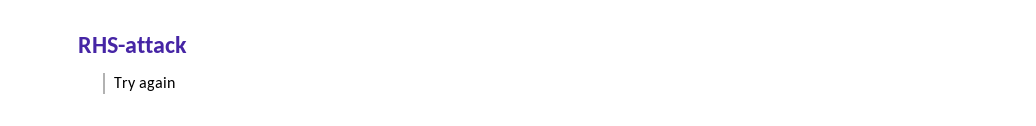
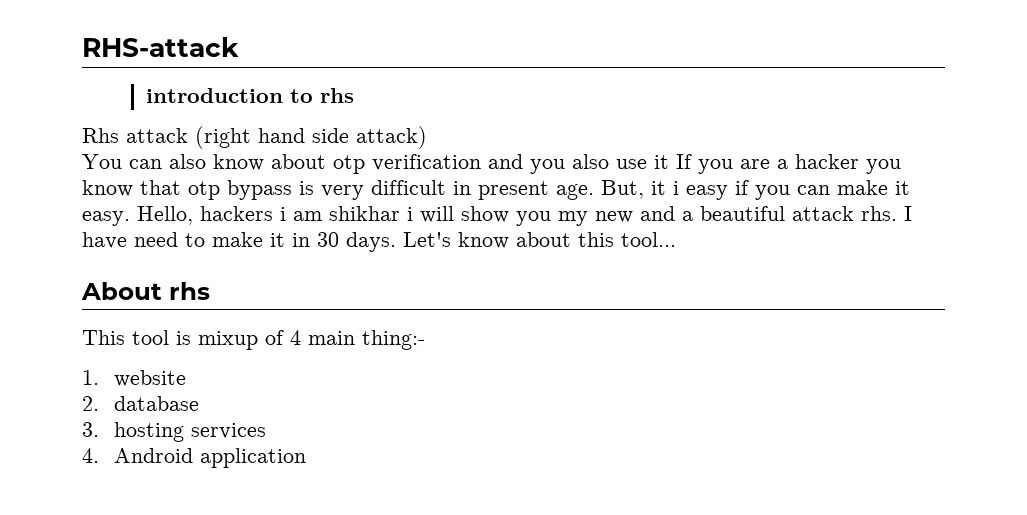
[113,77,175,91] Try again -> [145,88,354,103] [82,126,427,149] [82,154,901,174] [82,180,910,200] [82,206,912,226] [82,232,676,252] [81,282,210,300] [82,330,425,350] [82,370,186,387] [82,396,199,411] [82,422,266,442] [82,448,306,468] introduction to rhs // Rhs attack (right hand side attack) // You can also know about otp verification and you also use it If you are a hacker you know that otp bypass is very difficult in present age. But, it i easy if you can make it easy. Hello, hackers i am shikhar i will show you my new and a beautiful attack rhs. I have need to make it in 30 days. Let's know about this tool... // About rhs // This tool is mixup of 4 main thing:- // 1. website // 2. database // 3. hosting services // 4. Android application

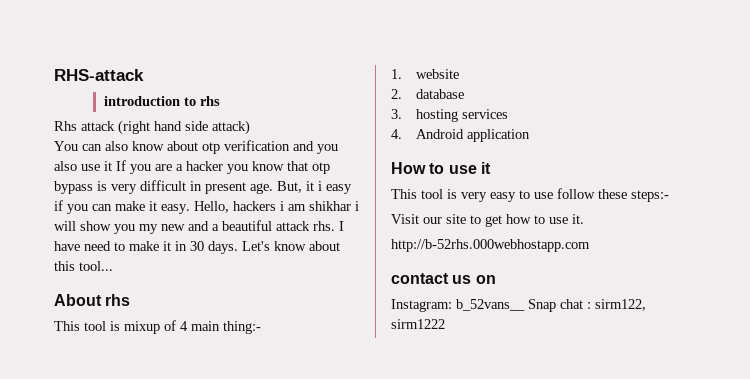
(306, 458) none -> [391,162,491,174] [391,188,669,202] [391,214,584,227] [391,239,590,252] [391,273,496,284] [391,299,646,312] [391,319,445,329] // How to use it // This tool is very easy to use follow these steps:- // Visit our site to get how to use it. // http://b-52rhs.000webhostapp.com // contact us on // Instagram: b_52vans__ Snap chat : sirm122, sirm1222

